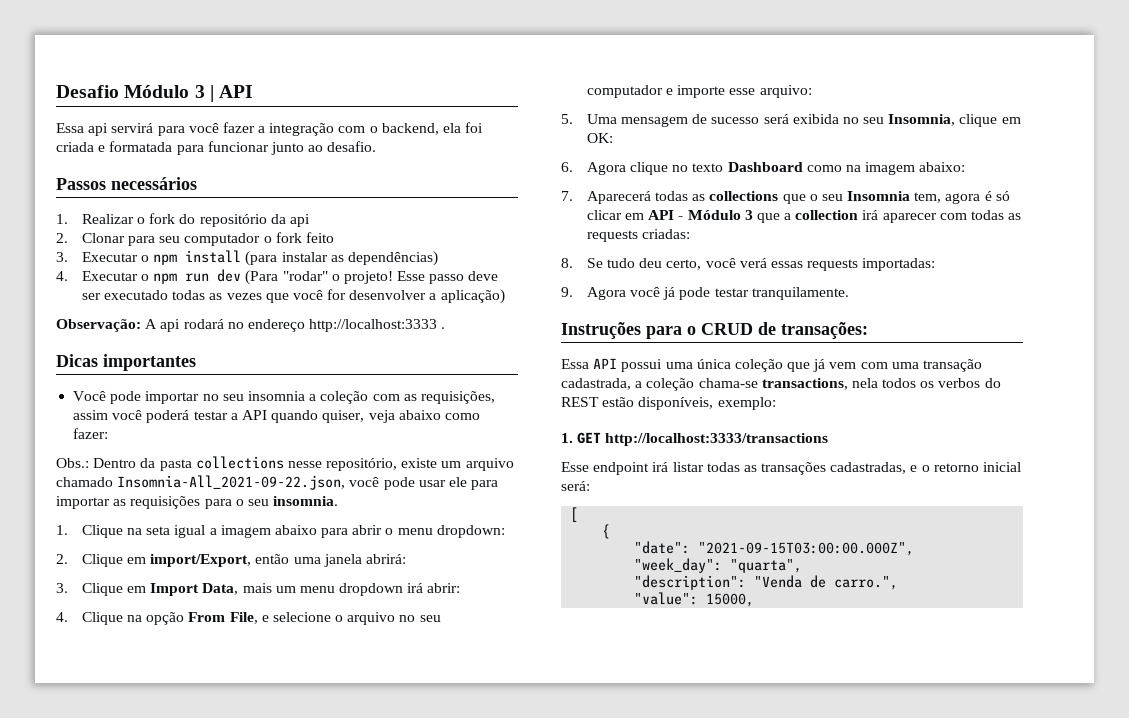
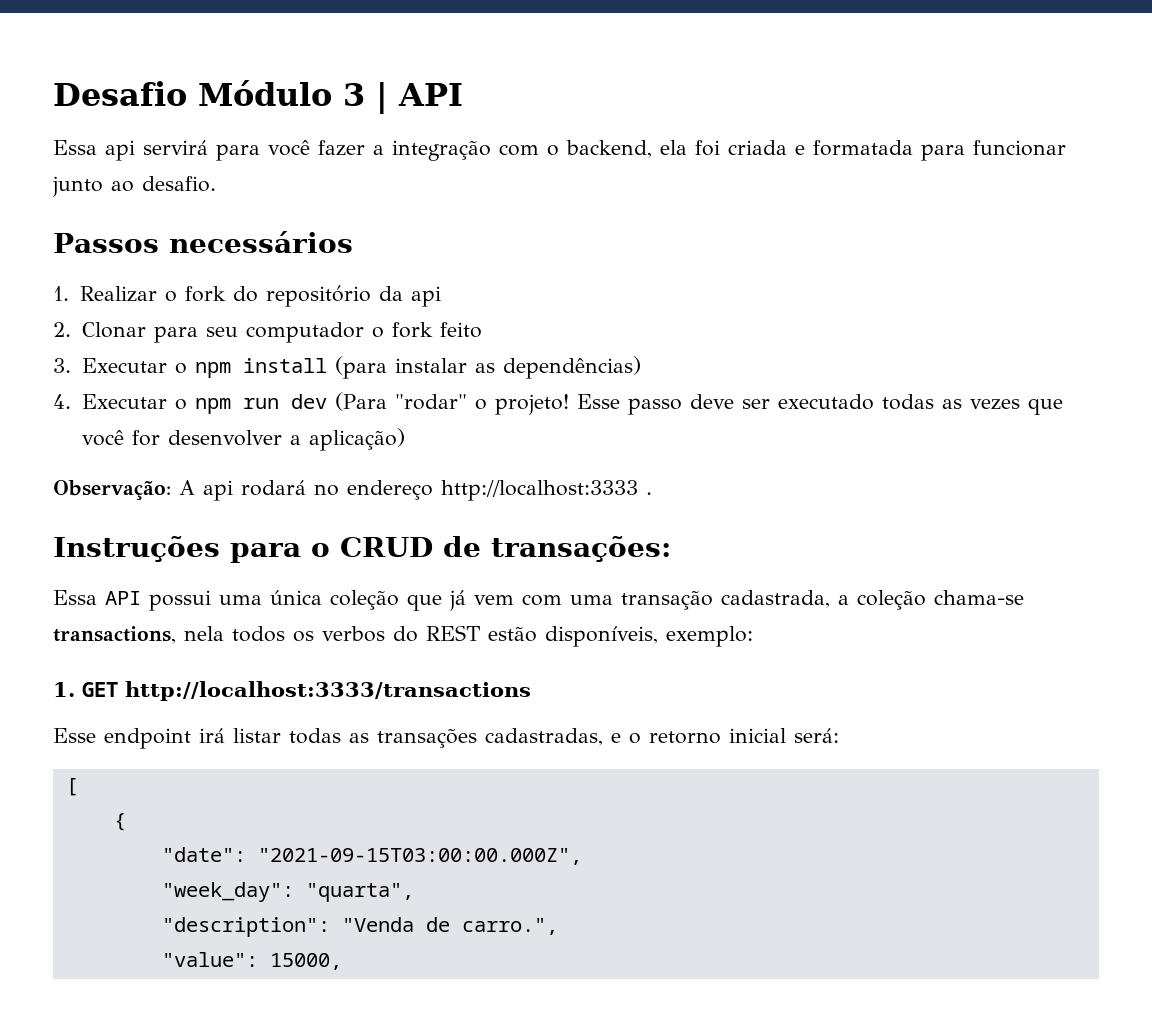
[56,354,196,371] [73,391,495,404] [73,410,480,423] [73,428,109,439] [56,456,514,471] [56,475,499,490] [56,496,339,509] [56,525,505,538] [56,554,406,567] [56,583,461,596] [56,612,441,625] [586,85,812,98] [561,114,1021,127] [586,133,613,143] [561,162,966,175] [561,191,1010,204] [586,210,1022,223] [586,229,690,242] [561,258,936,271] [561,287,849,300] // Dicas importantes // Você pode importar no seu insomnia a coleção com as requisições, assim você poderá testar a API quando quiser, veja abaixo como fazer: // Obs.: Dentro da pasta collections nesse repositório, existe um arquivo chamado Insomnia-All_2021-09-22.json, você pode usar ele para importar as requisições para o seu insomnia. // 1. Clique na seta igual a imagem abaixo para abrir o menu dropdown: // 2. Clique em import/Export, então uma janela abrirá: // 3. Clique em Import Data, mais um menu dropdown irá abrir: // 4. Clique na opção From File, e selecione o arquivo no seu computador e importe esse arquivo: // 5. Uma mensagem de sucesso será exibida no seu Insomnia, clique em OK: // 6. Agora clique no texto Dashboard como na imagem abaixo: // 7. Aparecerá todas as collections que o seu Insomnia tem, agora é só clicar em API - Módulo 3 que a collection irá aparecer com todas as requests criadas: // 8. Se tudo deu certo, você verá essas requests importadas: // 9. Agora você já pode testar tranquilamente. -> (652, 493) none

